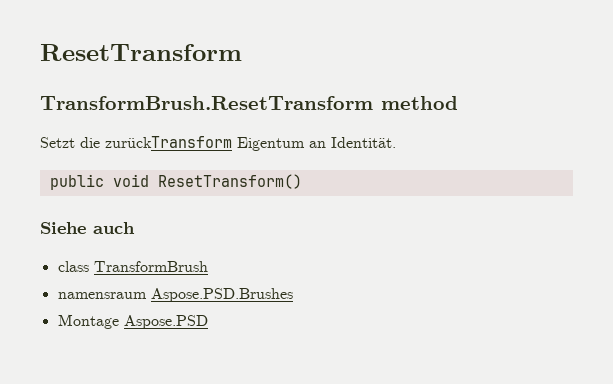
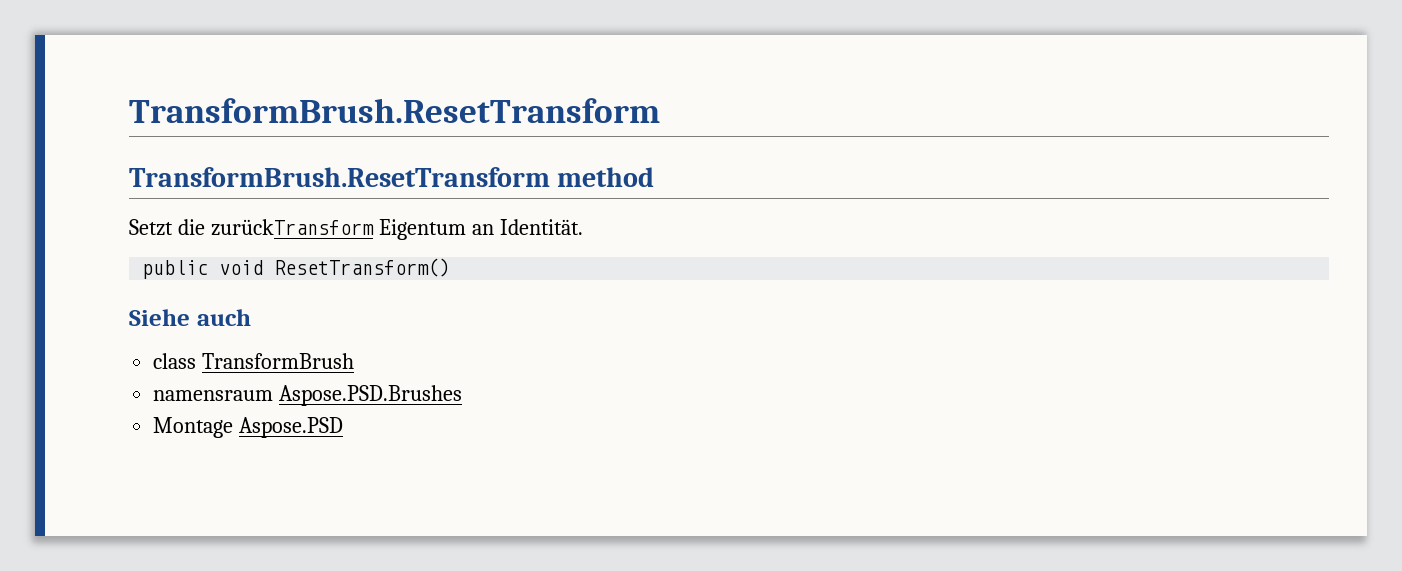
[40,44,242,61] ResetTransform -> [129,98,660,123] TransformBrush.ResetTransform

